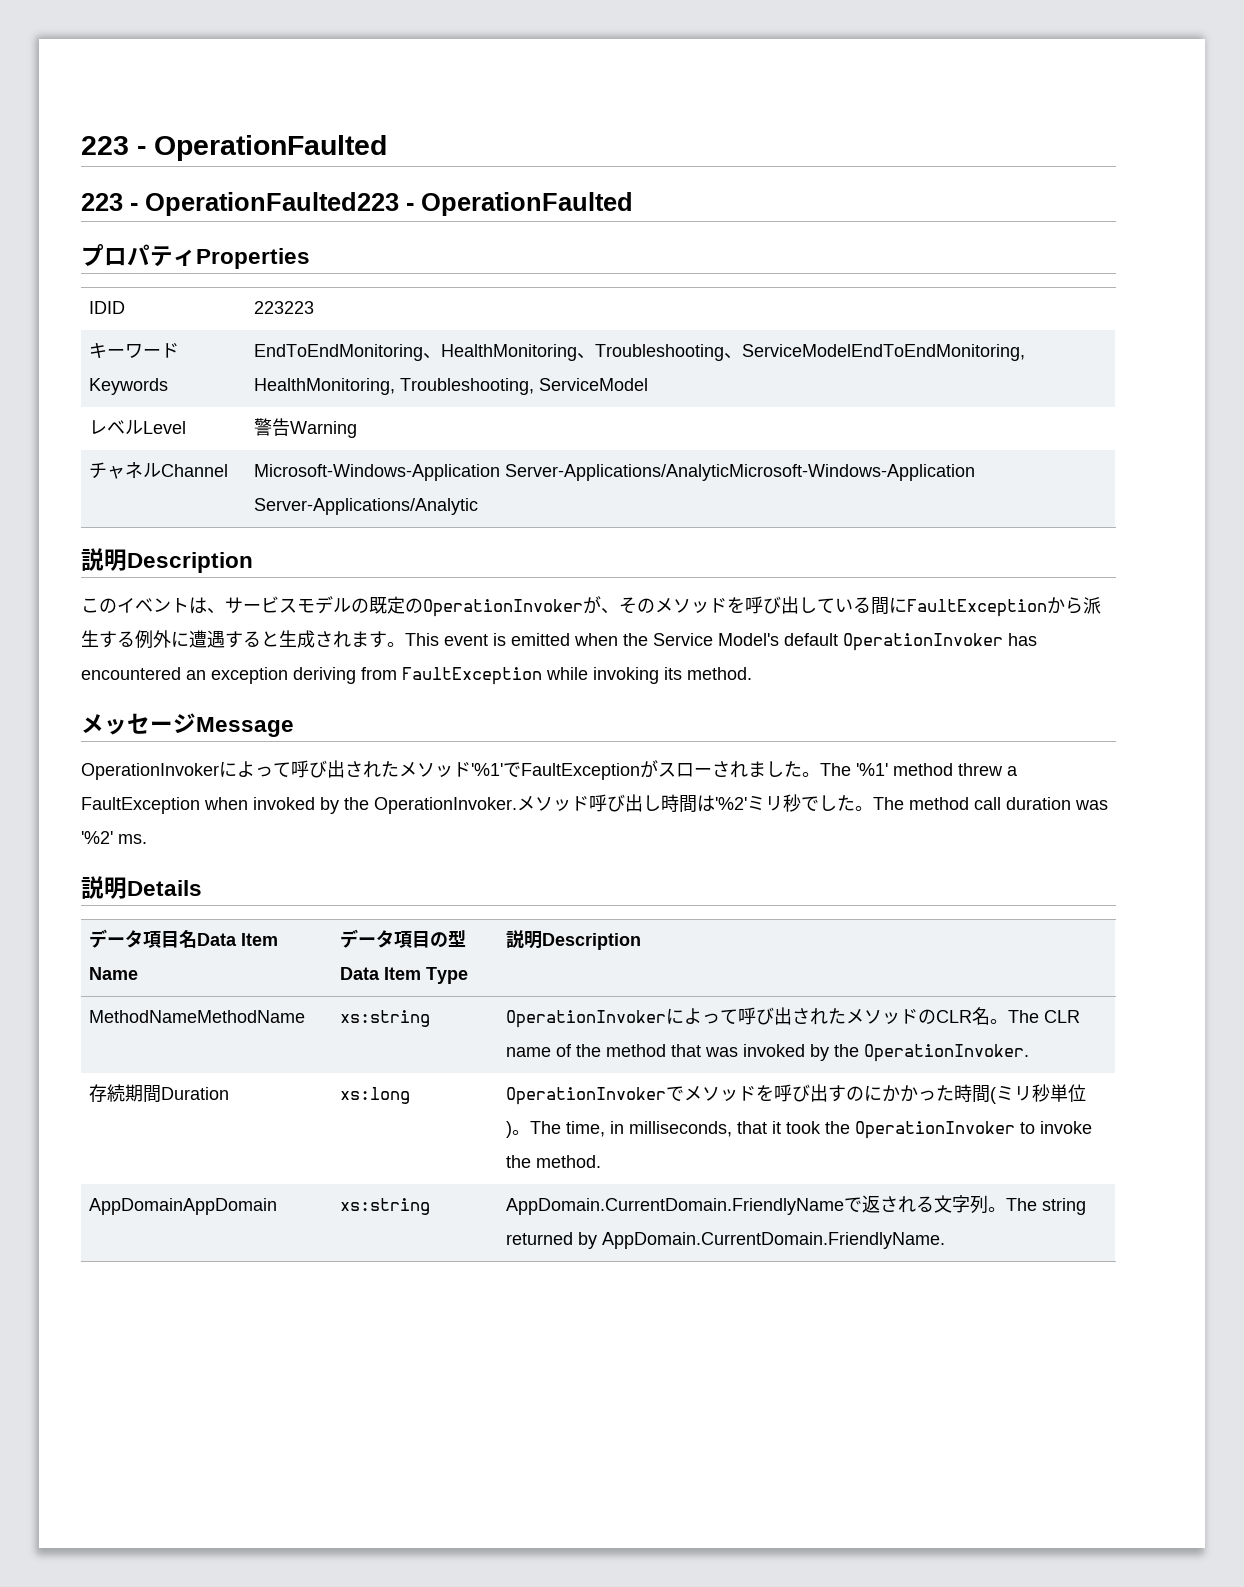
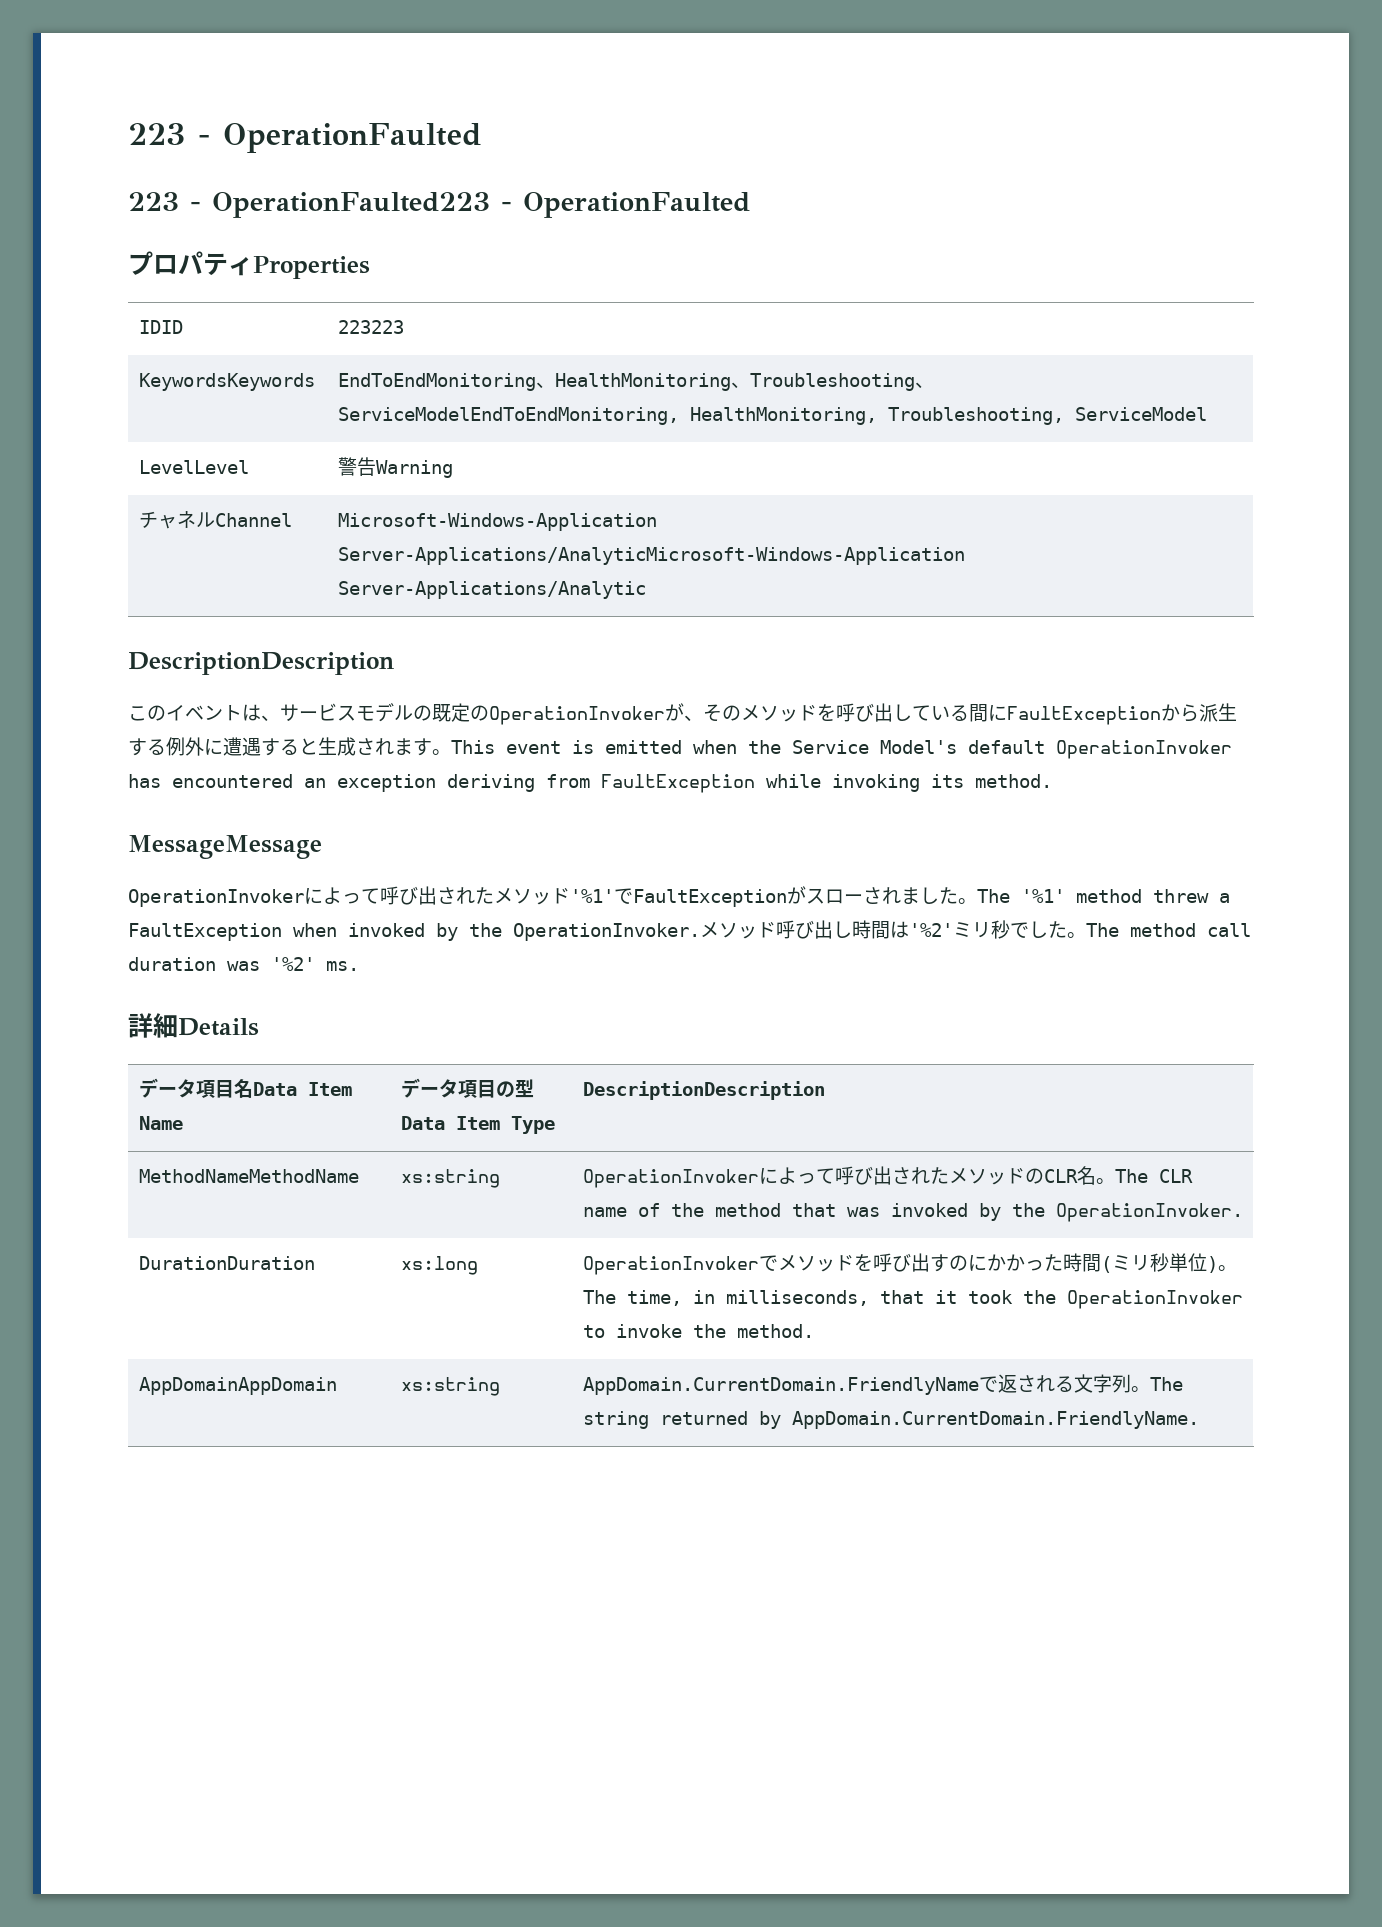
[89,342,180,358] [89,378,169,395] キーワードKeywords -> [138,373,315,391] KeywordsKeywords
[89,420,187,434] レベルLevel -> [138,460,249,474] LevelLevel
[81,548,253,573] 説明Description -> [128,652,394,675] DescriptionDescription
[81,713,294,737] メッセージMessage -> [128,835,322,859] MessageMessage
[81,876,127,899] 説明 -> [128,1013,178,1038] 詳細
[506,930,642,950] 説明Description -> [582,1081,825,1100] DescriptionDescription
[89,1084,230,1103] 存続期間Duration -> [138,1256,315,1270] DurationDuration

